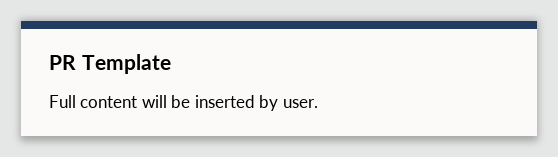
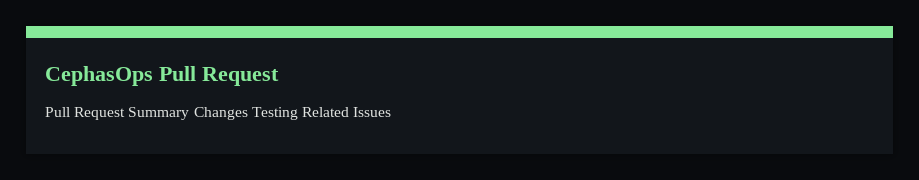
[49,54,171,74] [49,95,318,111] PR Template // Full content will be inserted by user. -> [45,66,279,86] [45,107,392,120] CephasOps Pull Request // Pull Request Summary Changes Testing Related Issues

